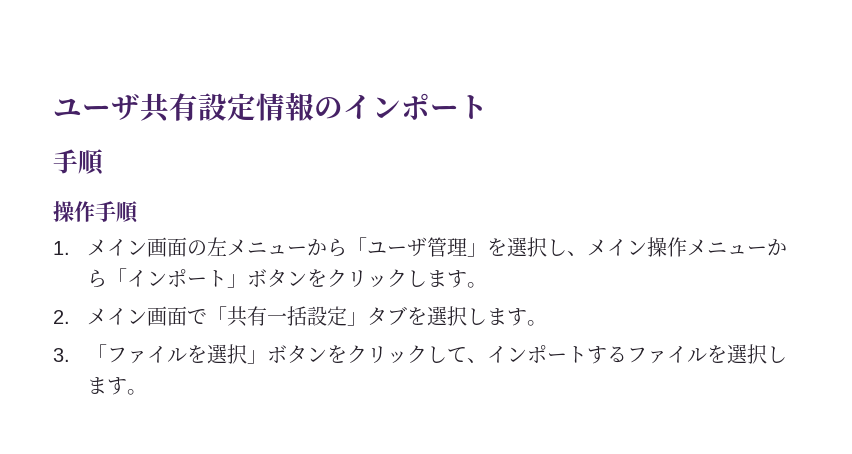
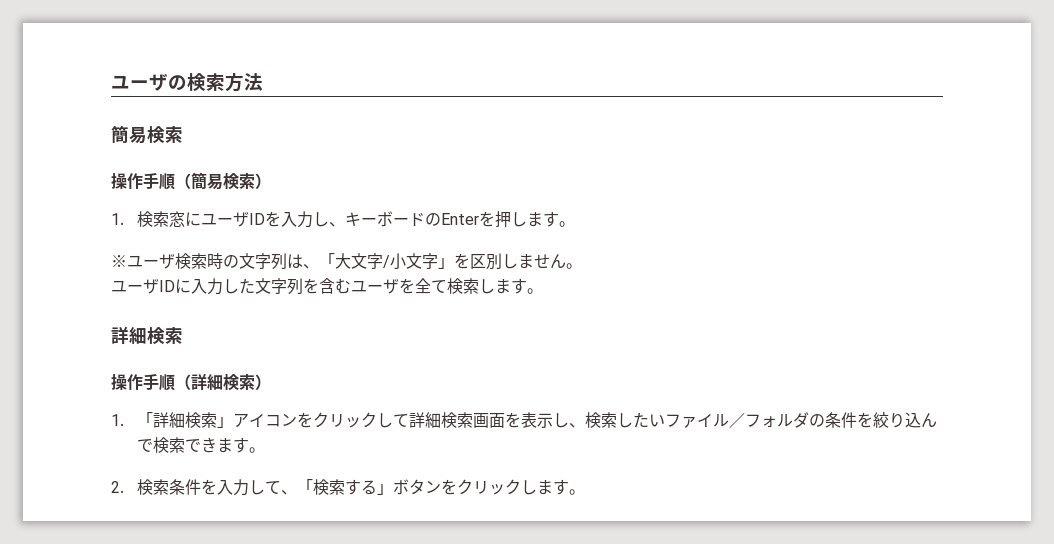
[53,93,488,123] [53,149,104,175] [53,201,138,223] [53,237,788,257] [87,268,228,288] ユーザ共有設定情報のインポート // 手順 // 操作手順 // 1.メイン画面の左メニューから「ユーザ管理」を選択し、メイン操作メニューから「インポート -> [111,72,263,92] [111,125,183,144] [111,172,271,190] [111,211,576,228] [111,253,582,270] [111,278,543,295] [111,326,183,345] [111,373,271,391] [111,412,938,428] [137,437,266,453] [111,479,378,496] ユーザの検索方法 // 簡易検索 // 操作手順（簡易検索） // 1.検索窓にユーザIDを入力し、キーボードのEnterを押します。 // ※ユーザ検索時の文字列は、「大文字/小文字」を区別しません。 // ユーザIDに入力した文字列を含むユーザを全て検索します。 // 詳細検索 // 操作手順（詳細検索） // 1.「詳細検索」アイコンをクリックして詳細検索画面を表示し、検索したいファイル／フォルダの条件を絞り込んで検索できます。 // 2.検索条件を入力して、「検索する
[53,306,548,327] [53,344,788,364] [87,377,148,395] // 2.メイン画面で「共有一括設定」タブを選択します。 // 3.「ファイルを選択」ボタンをクリックして、インポートするファイルを選択します。 -> (586, 492) none

